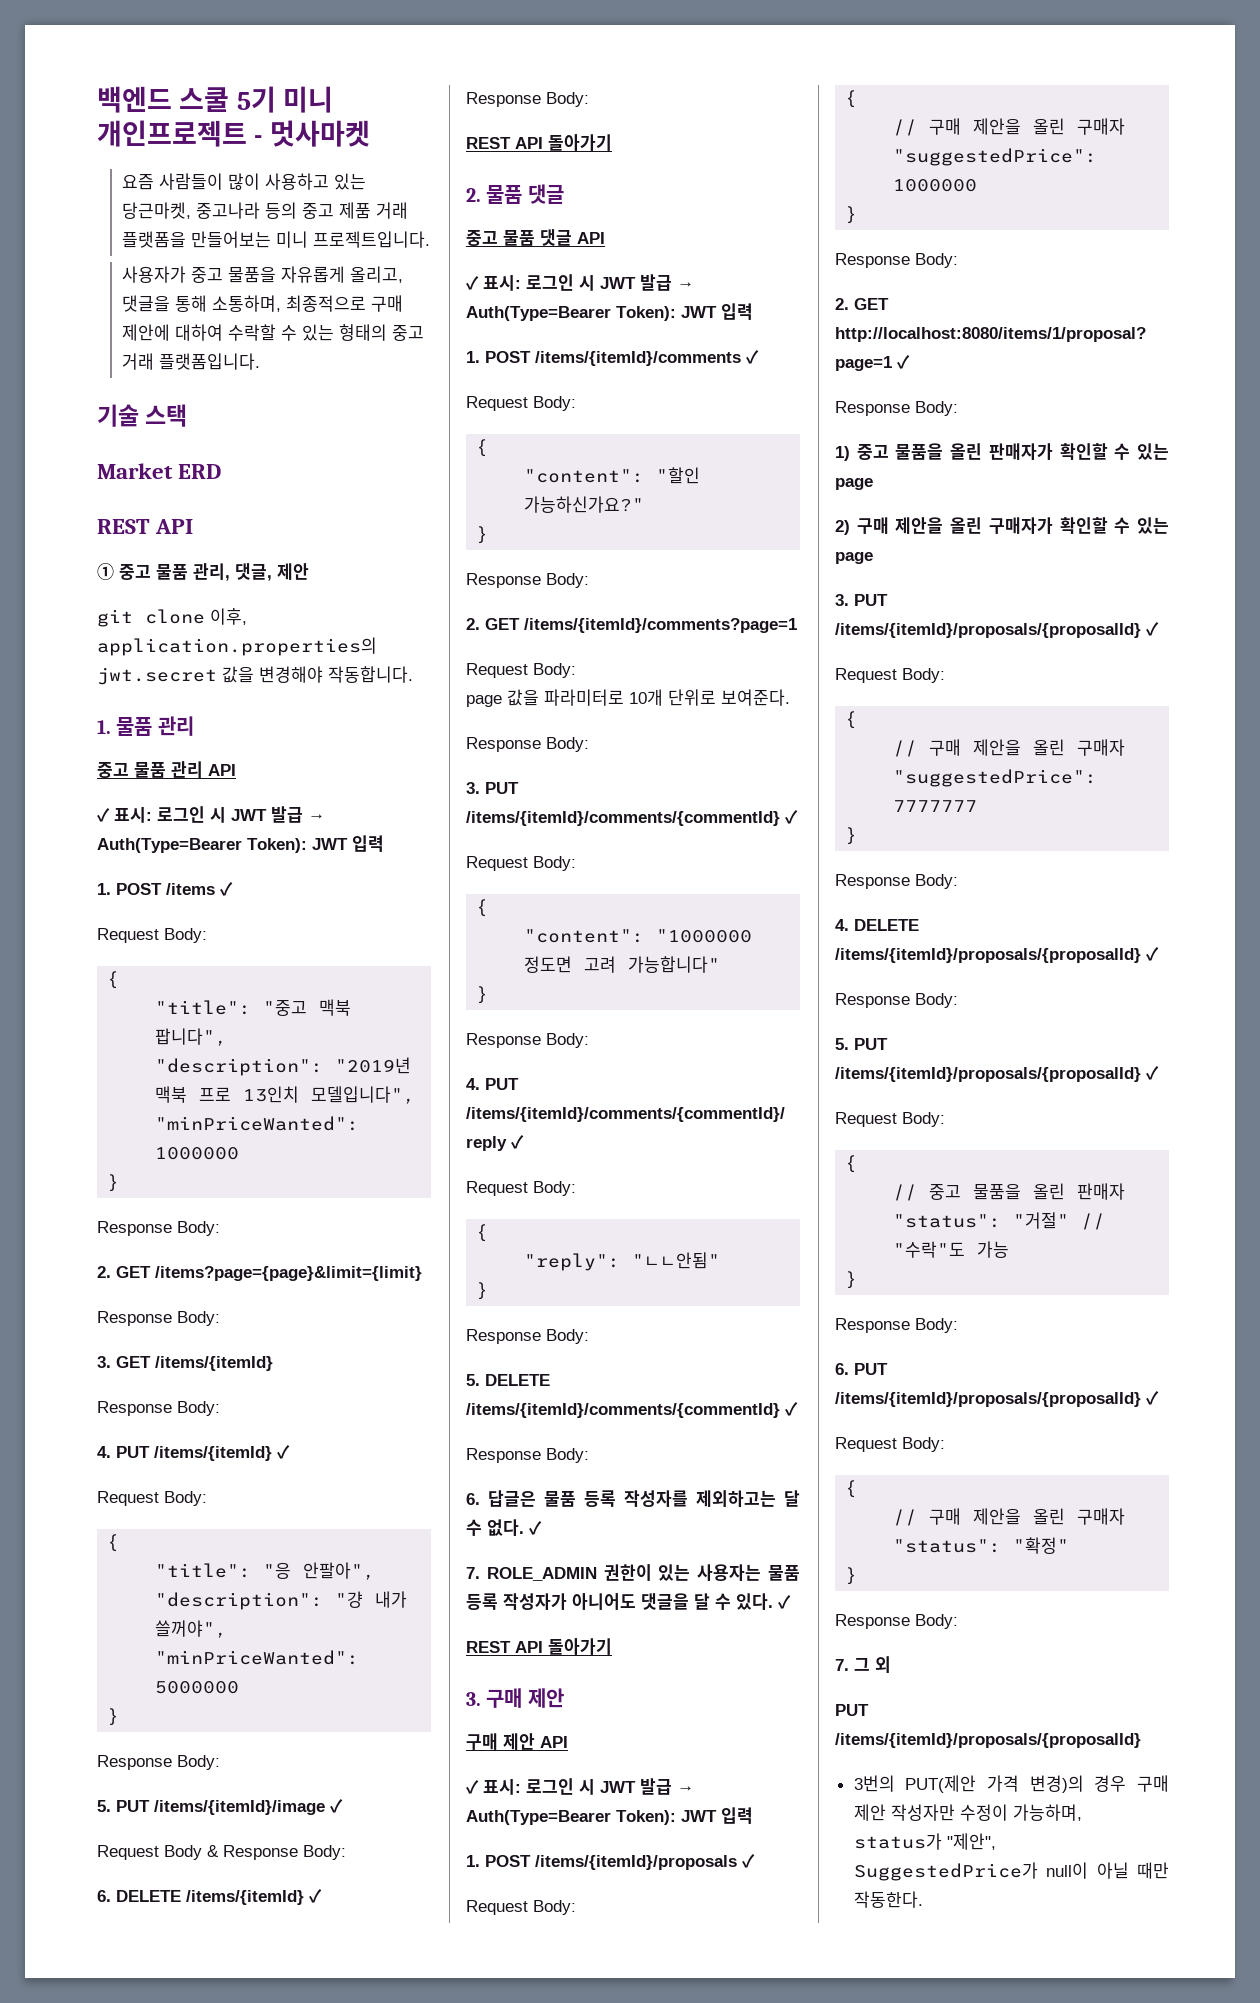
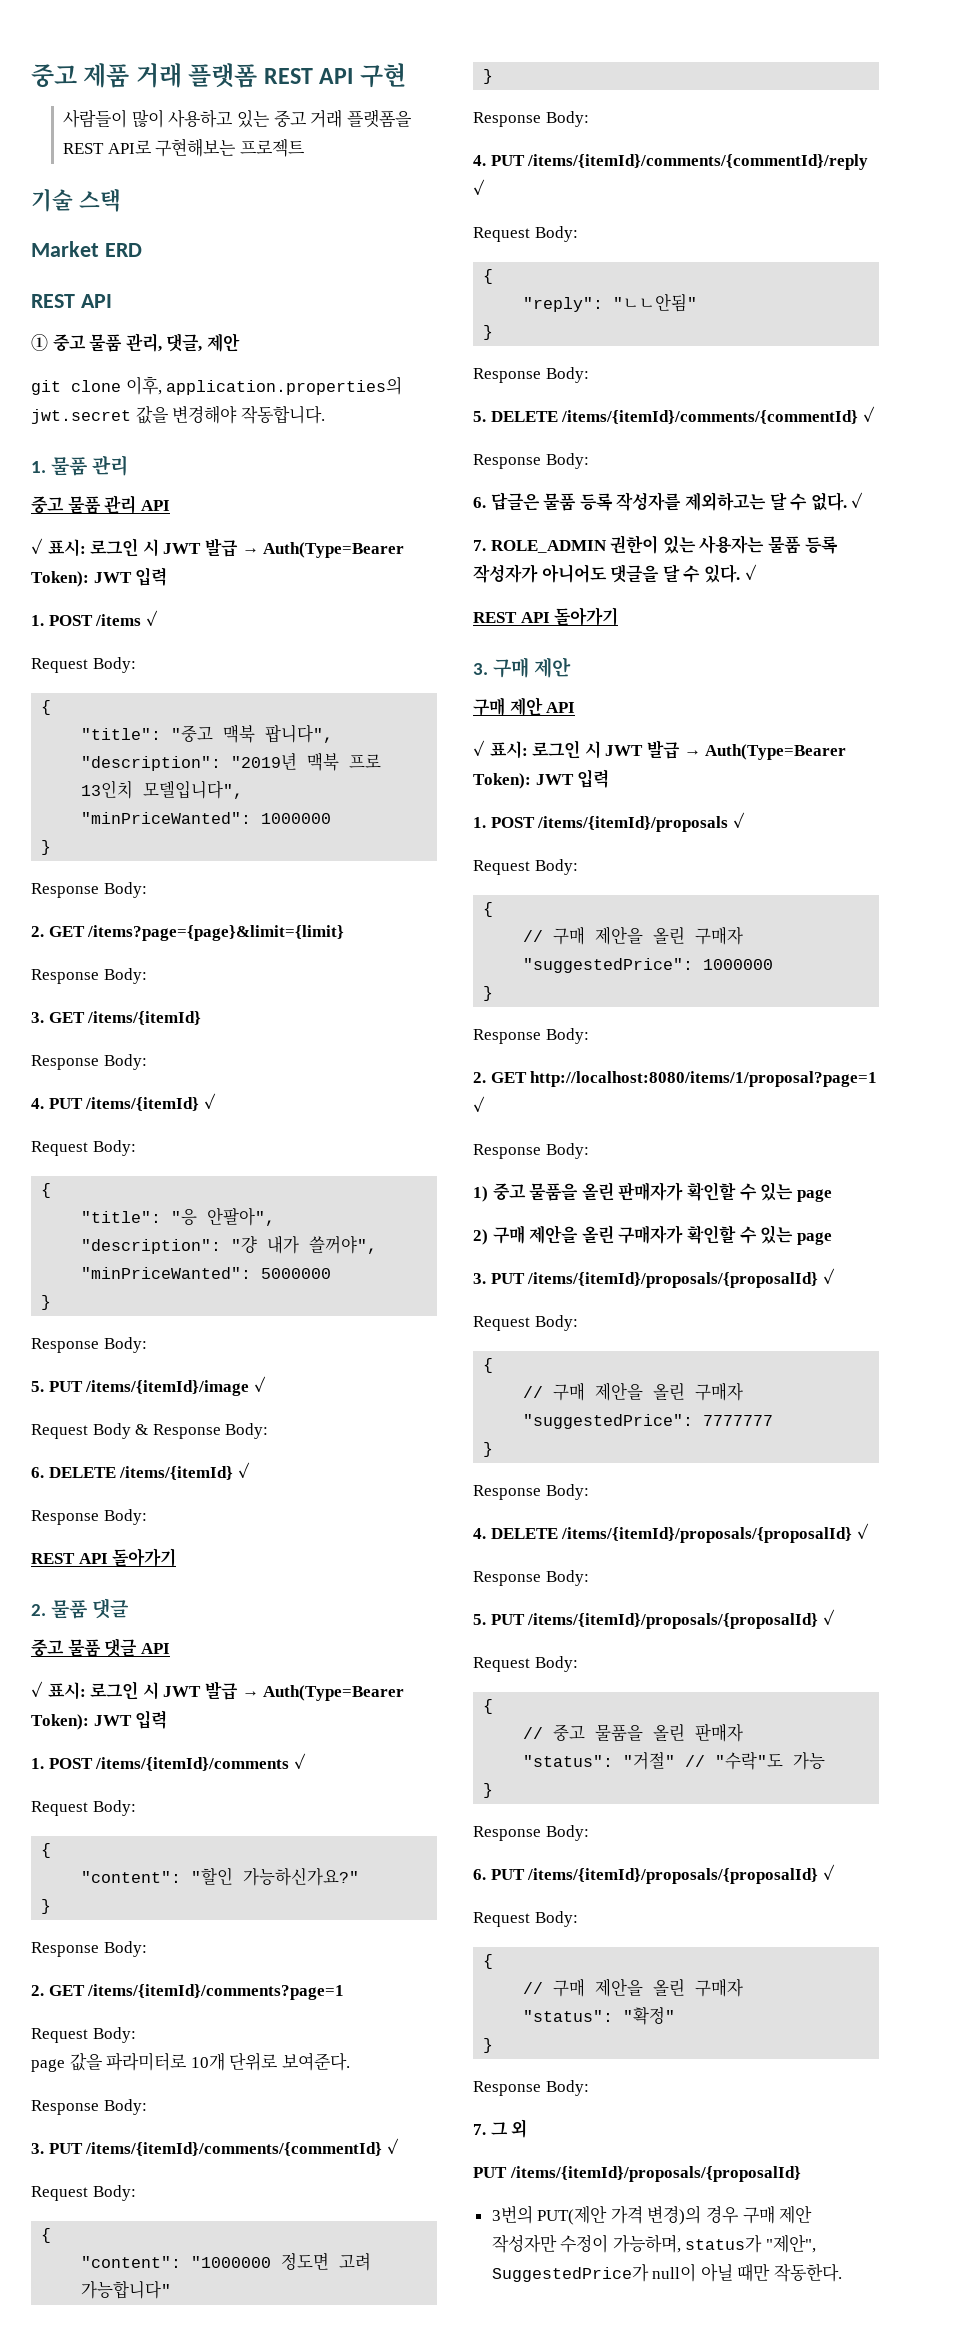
[97,86,333,113] [97,120,370,147] [121,173,366,190] [121,202,408,219] [121,231,430,248] [121,266,403,283] [121,295,403,312] [121,324,424,341] [121,353,260,370] 백엔드 스쿨 5기 미니 개인프로젝트 - 멋사마켓 // 요즘 사람들이 많이 사용하고 있는 당근마켓, 중고나라 등의 중고 제품 거래 플랫폼을 만들어보는 미니 프로젝트입니다. // 사용자가 중고 물품을 자유롭게 올리고, 댓글을 통해 소통하며, 최종적으로 구매 제안에 대하여 수락할 수 있는 형태의 중고 거래 플랫폼입니다. -> [31,63,406,88] [63,109,412,128] [63,138,306,157] 중고 제품 거래 플랫폼 REST API 구현 // 사람들이 많이 사용하고 있는 중고 거래 플랫폼을 REST API로 구현해보는 프로젝트

